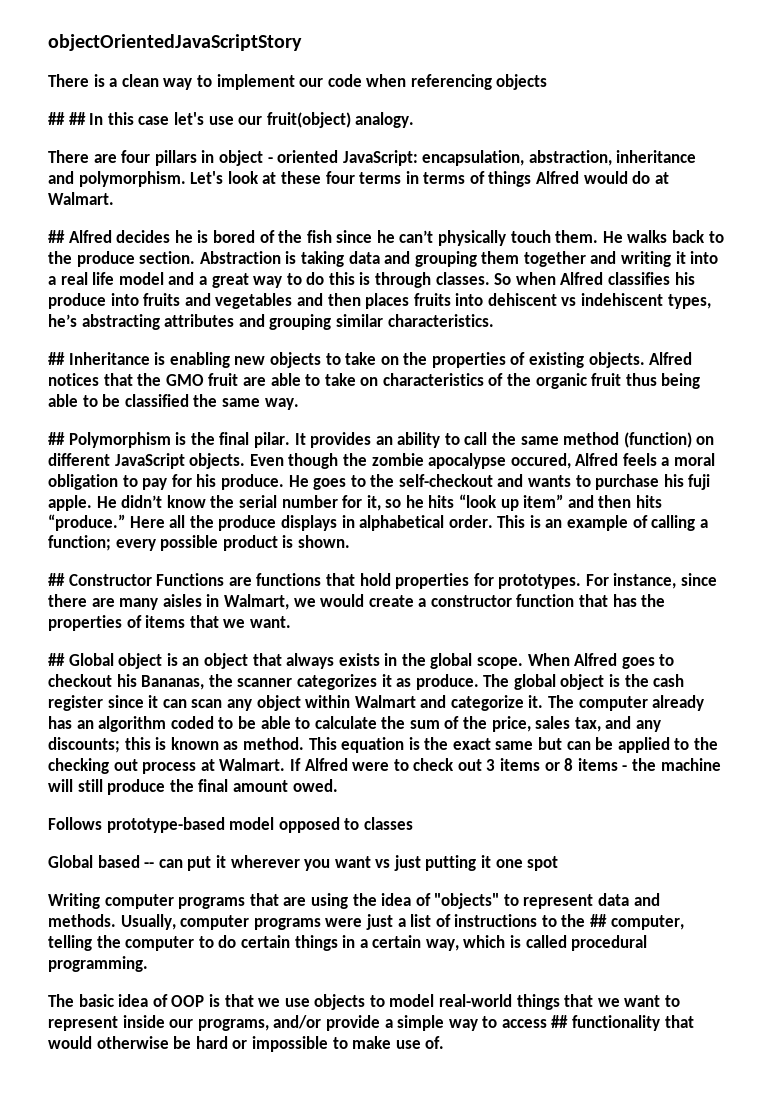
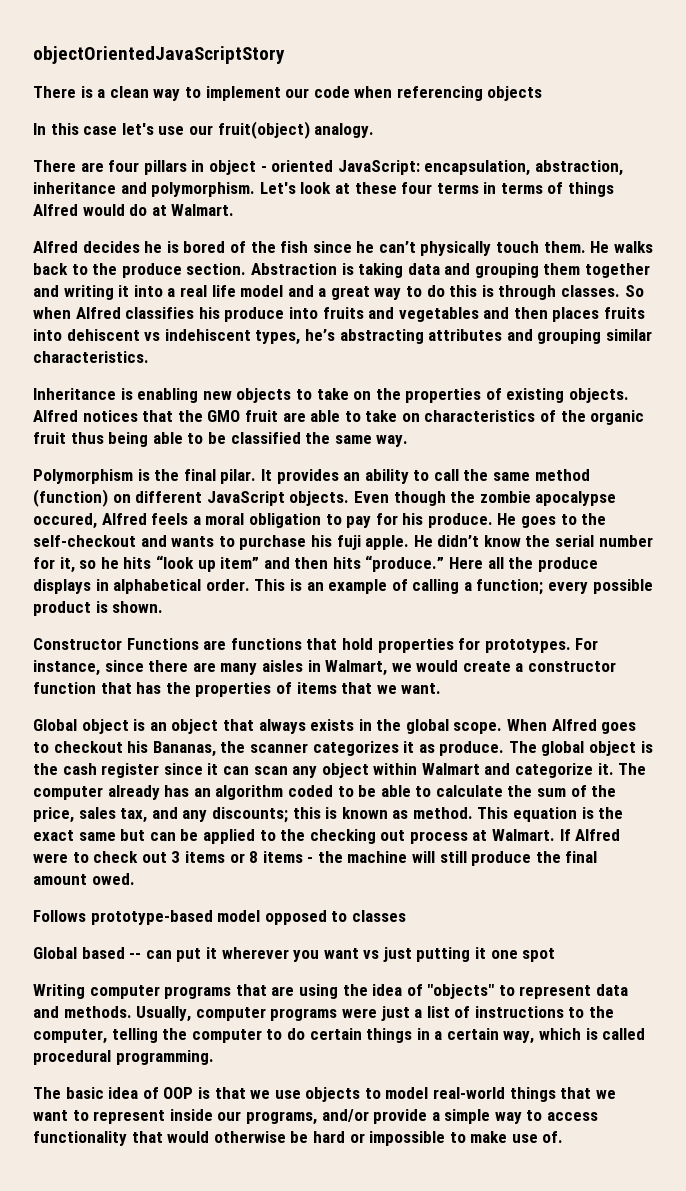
[48,112,86,125] ## ## -> (543, 93) none
[48,230,65,243] ## -> (235, 210) none
[48,352,65,365] ## -> (149, 357) none
[48,432,65,445] ## -> (409, 441) none
[48,573,65,586] ## -> (164, 607) none
[48,653,65,666] ## -> (442, 688) none
[590,914,608,927] ## -> (615, 1012) none
[551,1015,569,1028] ## -> (599, 1116) none

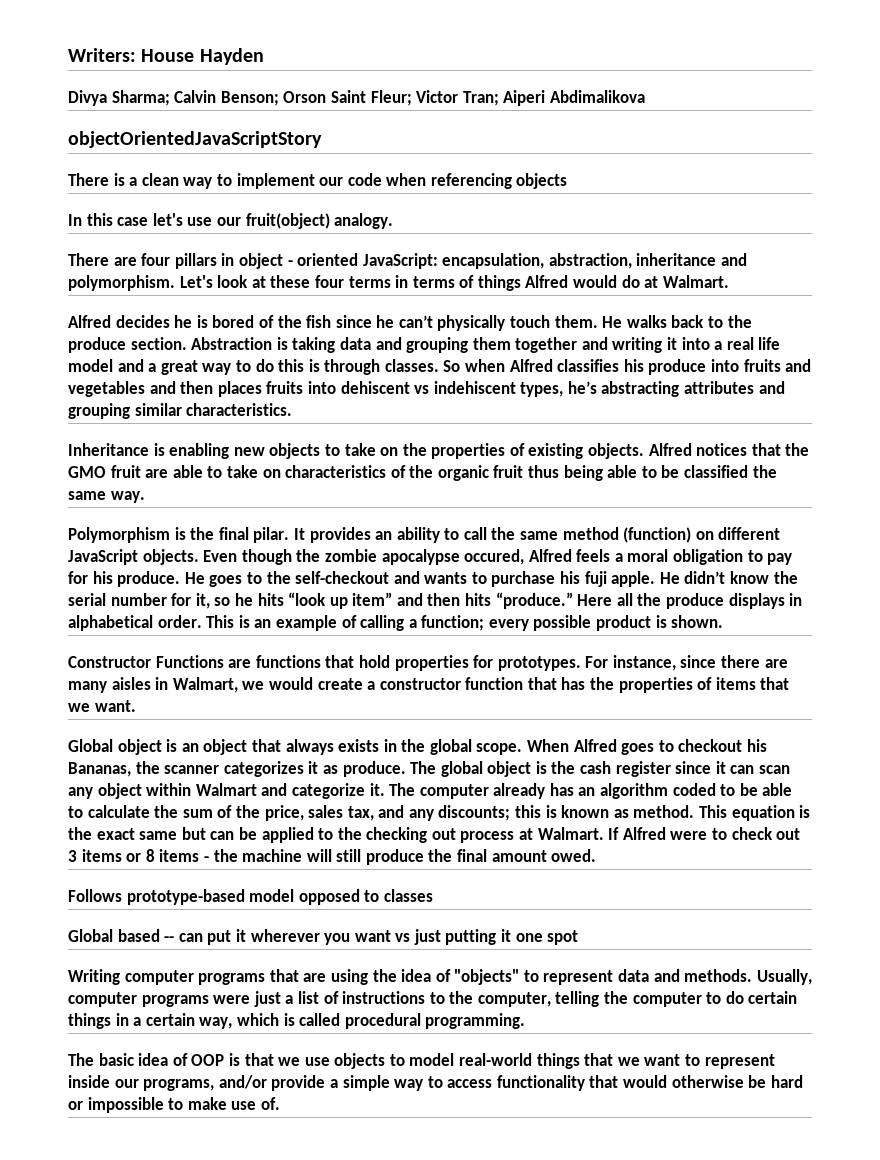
(33, 55) none -> [68,48,264,65] [68,90,645,106] Writers: House Hayden // Divya Sharma; Calvin Benson; Orson Saint Fleur; Victor Tran; Aiperi Abdimalikova //

